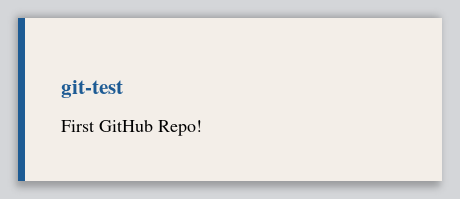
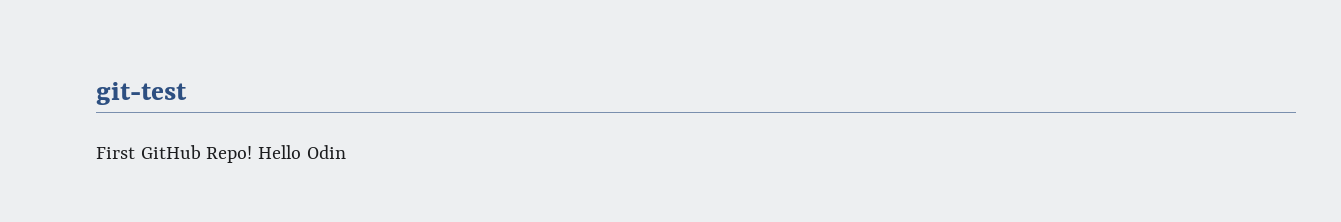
(202, 128) none -> [258,145,346,159] Hello Odin

